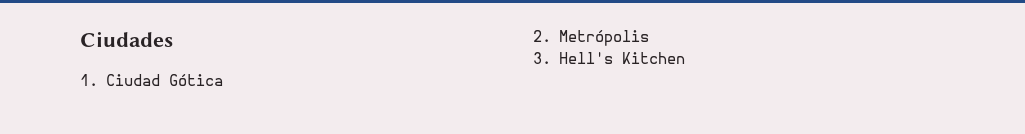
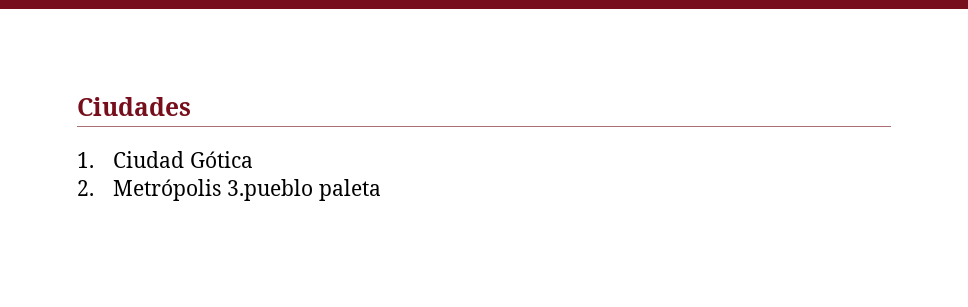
[533,52,685,64] // 3. Hell's Kitchen -> [226,179,381,201] 3.pueblo paleta

